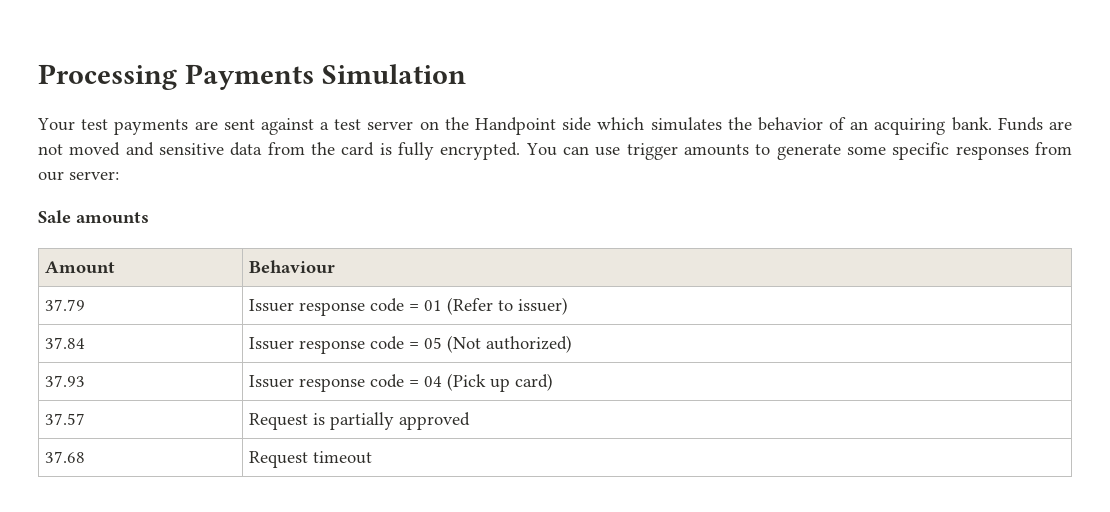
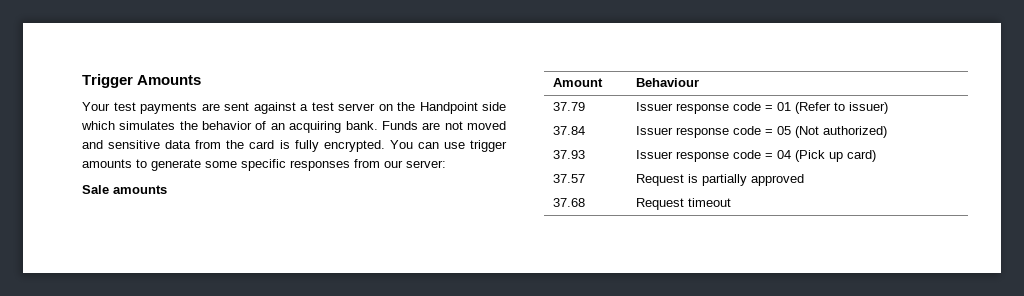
[38,64,466,90] Processing Payments Simulation -> [82,74,202,88] Trigger Amounts

